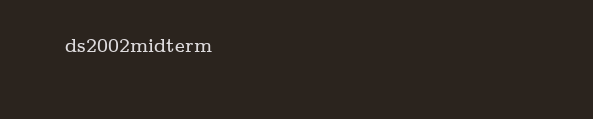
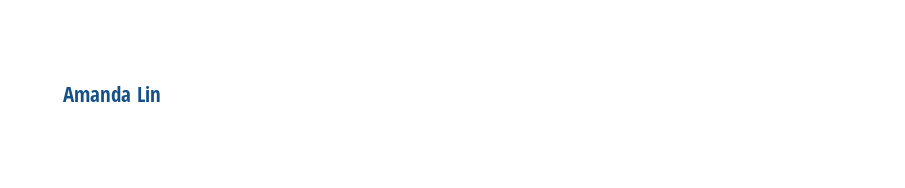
[65,39,212,52] ds2002midterm -> [63,86,161,102] Amanda Lin

